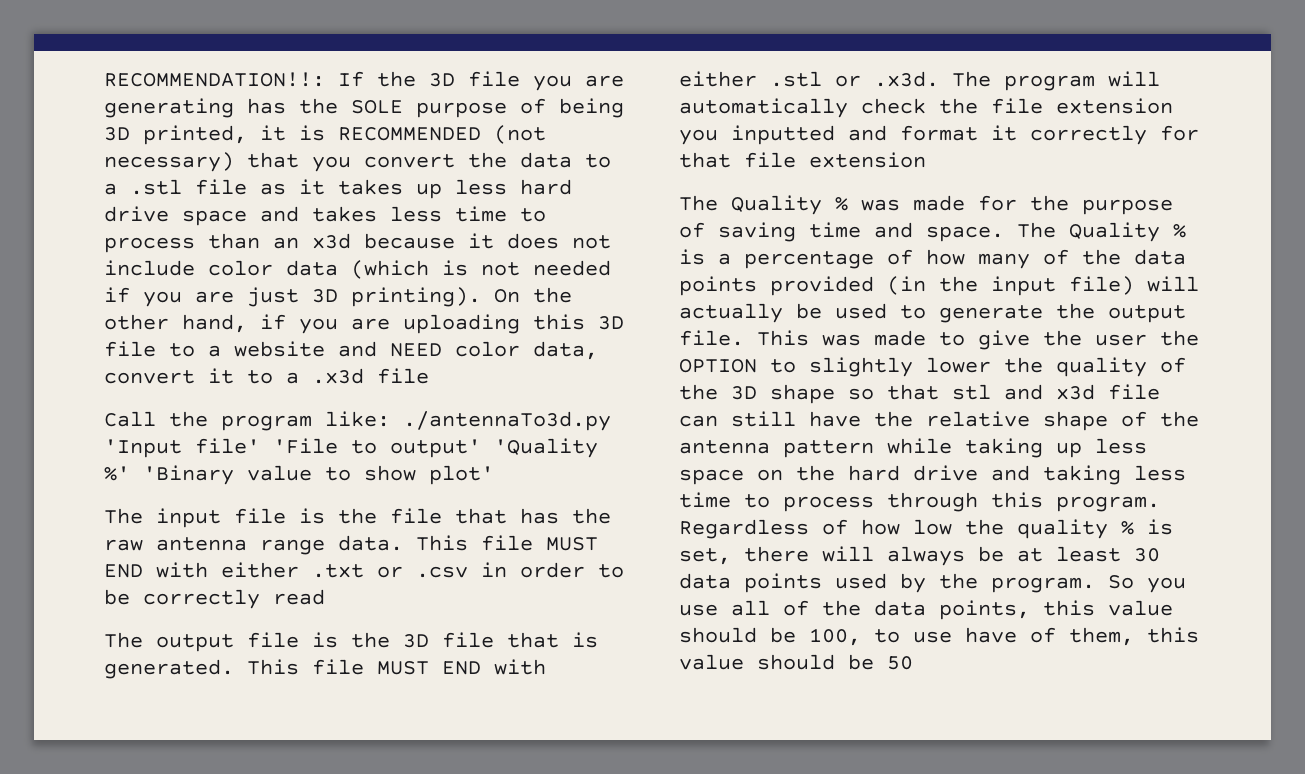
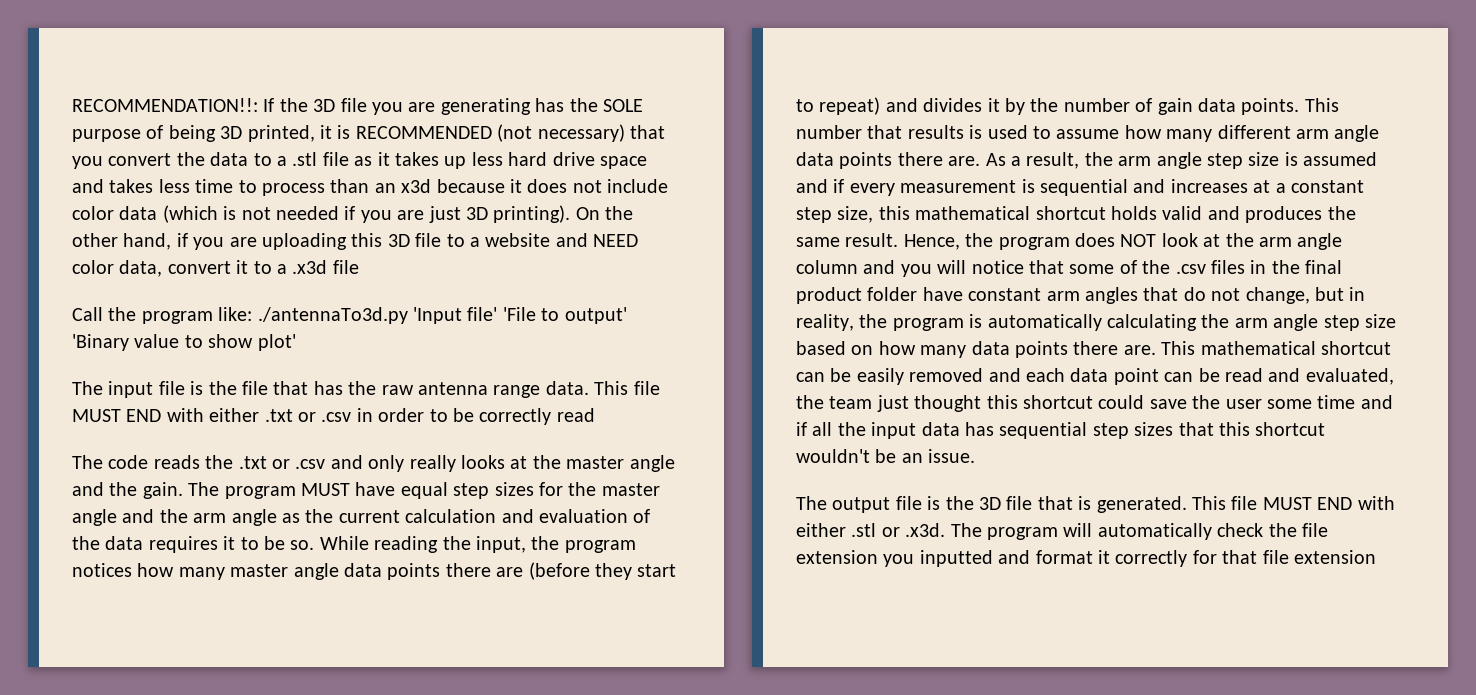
[494,438,598,458] [104,466,130,481] 'Quality %' -> (627, 315) none
(325, 597) none -> [72,455,675,472] [72,482,660,499] [72,509,651,526] [72,536,636,553] [72,562,677,580] [796,97,1339,115] [796,125,1380,142] [796,152,1378,169] [796,179,1364,196] [796,206,1356,223] [796,233,1343,250] [796,260,1343,277] [796,287,1366,304] [796,314,1396,331] [796,341,1391,358] [796,368,1394,385] [796,395,1393,412] [796,422,1326,439] [796,449,976,463] // The code reads the .txt or .csv and only really looks at the master angle and the gain. The program MUST have equal step sizes for the master angle and the arm angle as the current calculation and evaluation of the data requires it to be so. While reading the input, the program notices how many master angle data points there are (before they start to repeat) and divides it by the number of gain data points. This number that results is used to assume how many different arm angle data points there are. As a result, the arm angle step size is assumed and if every measurement is sequential and increases at a constant step size, this mathematical shortcut holds valid and produces the same result. Hence, the program does NOT look at the arm angle column and you will notice that some of the .csv files in the final product folder have constant arm angles that do not change, but in reality, the program is automatically calculating the arm angle step size based on how many data points there are. This mathematical shortcut can be easily removed and each data point can be read and evaluated, the team just thought this shortcut could save the user some time and if all the input data has sequential step sizes that this shortcut wouldn't be an issue.
[679,195,1173,215] [679,222,1186,242] [679,249,1186,269] [679,276,1199,296] [679,303,1186,323] [679,330,1199,350] [679,357,1186,377] [679,384,1160,404] [679,411,1199,431] [679,438,1147,458] [679,465,1186,485] [679,492,1160,512] [679,519,1173,539] [679,546,1160,566] [679,573,1186,593] [679,600,1173,620] [679,627,1199,646] [679,654,913,670] // The Quality % was made for the purpose of saving time and space. The Quality % is a percentage of how many of the data points provided (in the input file) will actually be used to generate the output file. This was made to give the user the OPTION to slightly lower the quality of the 3D shape so that stl and x3d file can still have the relative shape of the antenna pattern while taking up less space on the hard drive and taking less time to process through this program. Regardless of how low the quality % is set, there will always be at least 30 data points used by the program. So you use all of the data points, this value should be 100, to use have of them, this value should be 50 -> (1376, 557) none

